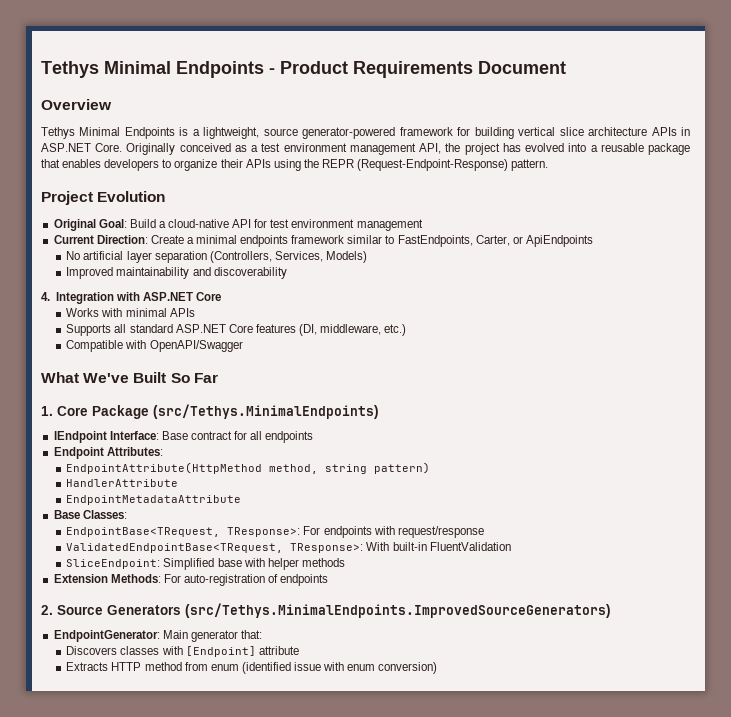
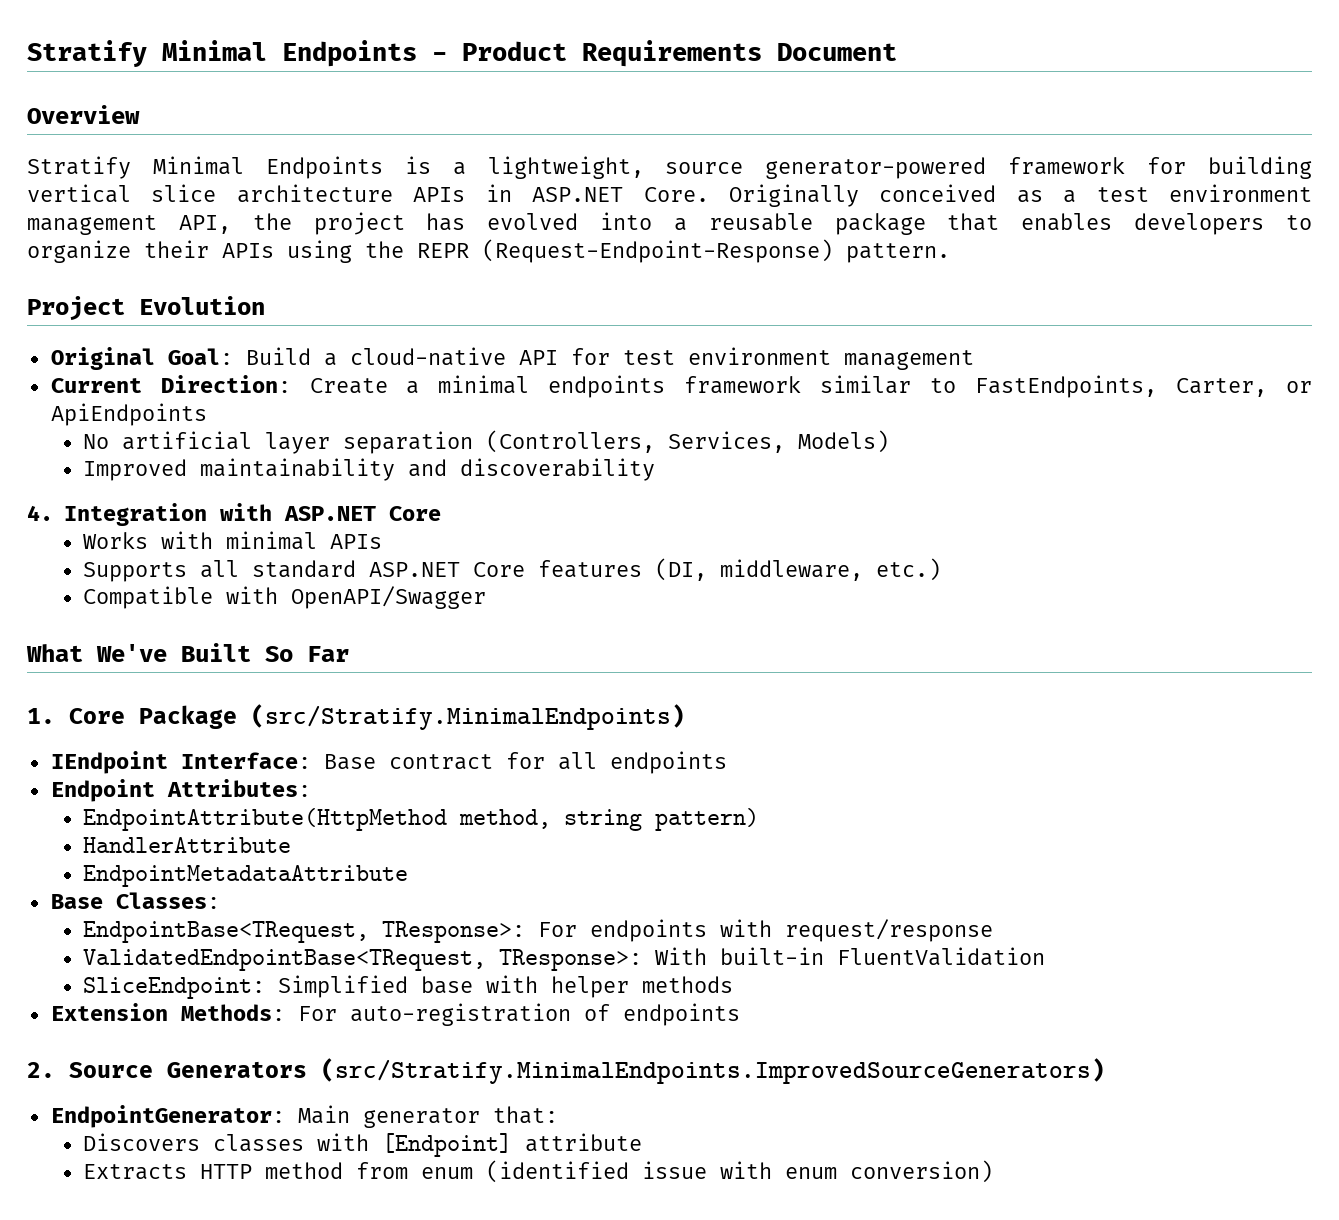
[41,61,99,78] Tethys -> [27,40,147,67] Stratify
[41,127,75,139] Tethys -> [27,156,131,179] Stratify
[153,404,379,419] (src/Tethys.MinimalEndpoints) -> [251,704,685,730] (src/Stratify.MinimalEndpoints)
[185,603,611,618] (src/Tethys.MinimalEndpoints.ImprovedSourceGenerators) -> [321,1058,1105,1084] (src/Stratify.MinimalEndpoints.ImprovedSourceGenerators)

